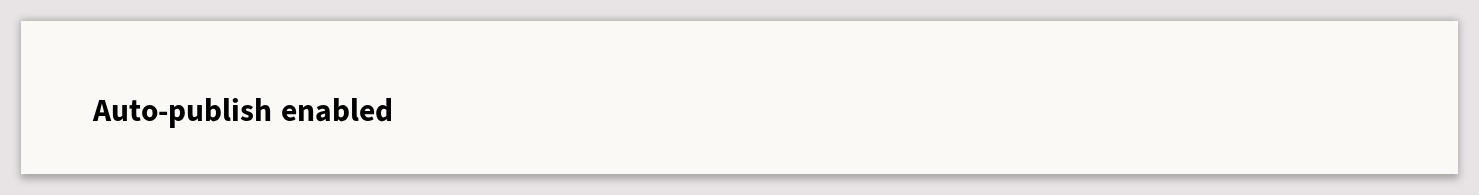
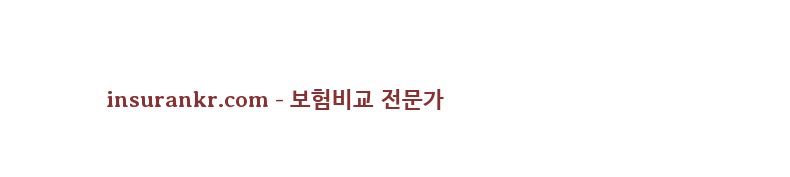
[92,98,393,128] Auto-publish enabled -> [106,89,444,110] insurankr.com - 보험비교 전문가

